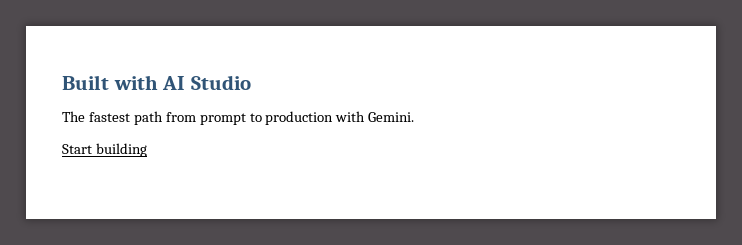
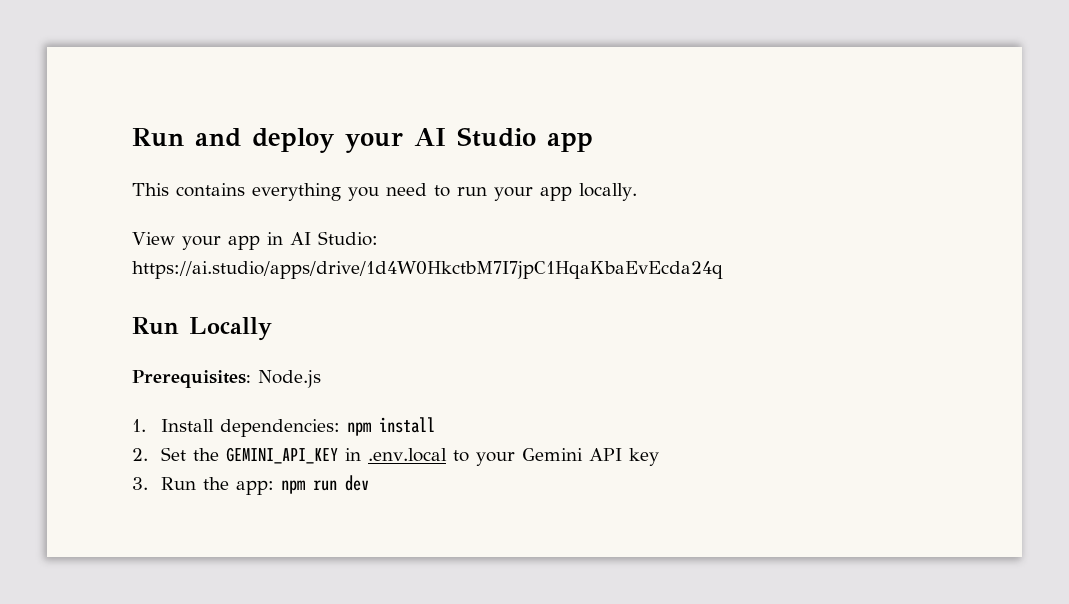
[62,75,251,90] [62,111,415,125] [62,143,147,157] Built with AI Studio // The fastest path from prompt to production with Gemini. // Start building -> [132,127,593,153] [132,183,637,201] [132,231,378,250] [132,261,723,279] [132,317,272,341] [132,370,321,388] [132,417,435,437] [132,447,659,466] [132,475,369,495] Run and deploy your AI Studio app // This contains everything you need to run your app locally. // View your app in AI Studio: https://ai.studio/apps/drive/1d4W0HkctbM7I7jpC1HqaKbaEvEcda24q // Run Locally // Prerequisites: Node.js // 1. Install dependencies: npm install // 2. Set the GEMINI_API_KEY in .env.local to your Gemini API key // 3. Run the app: npm run dev

